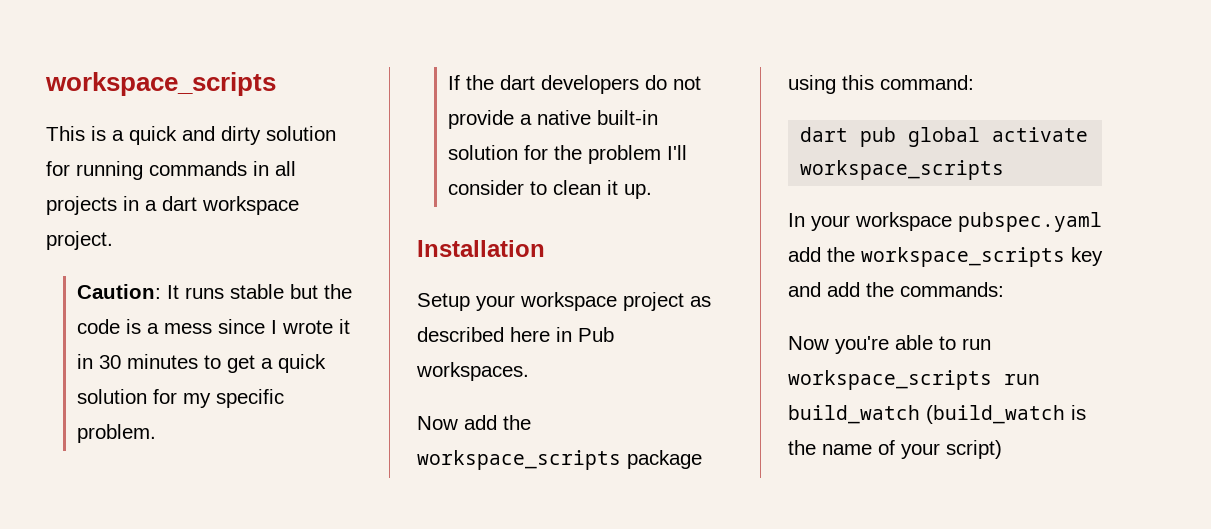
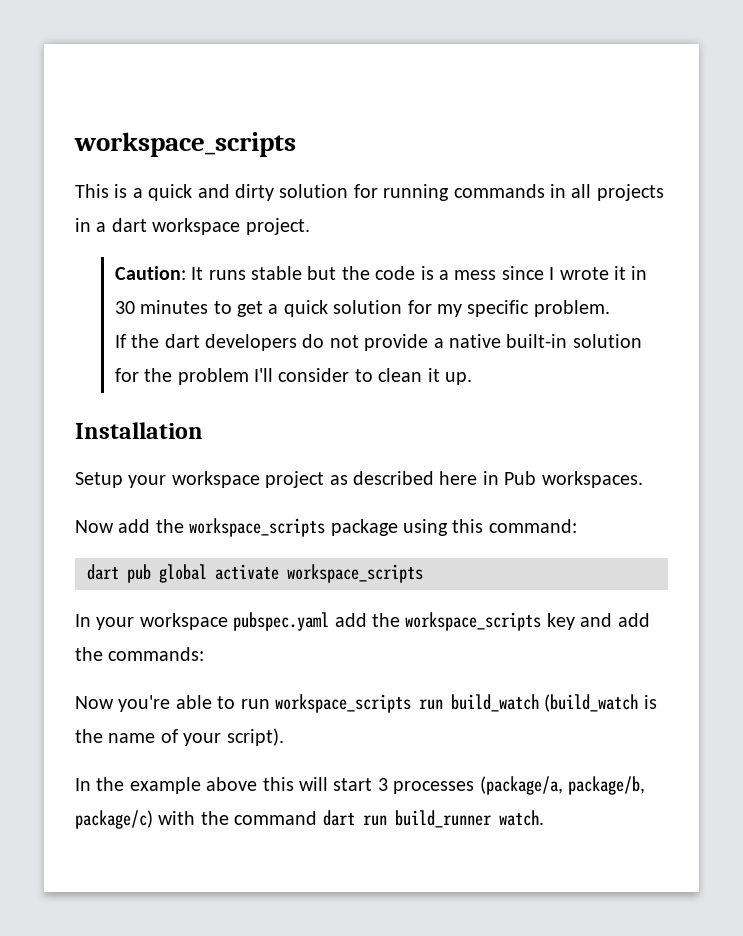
[946,440,1002,459] script) -> [226,728,284,746] [75,776,645,795] [75,810,544,829] script). // In the example above this will start 3 processes (package/a, package/b, package/c) with the command dart run build_runner watch.

